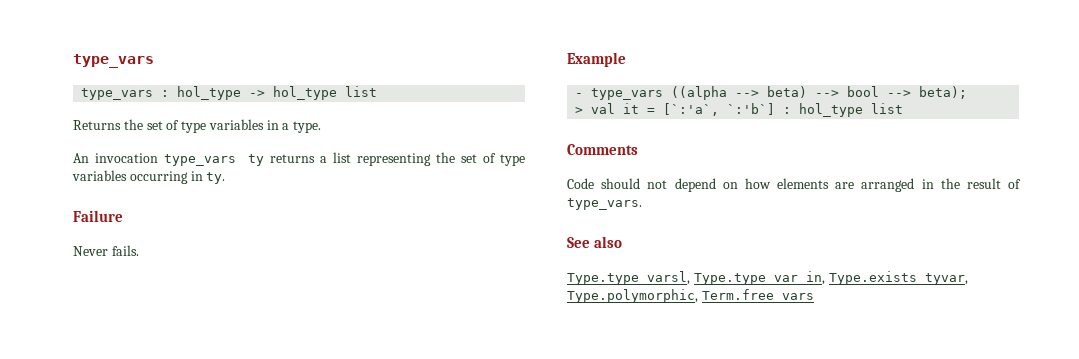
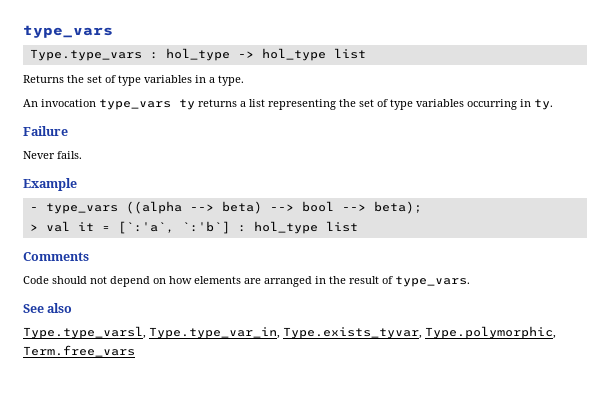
[81,88,154,100] type_vars -> [29,49,142,61] Type.type_vars

